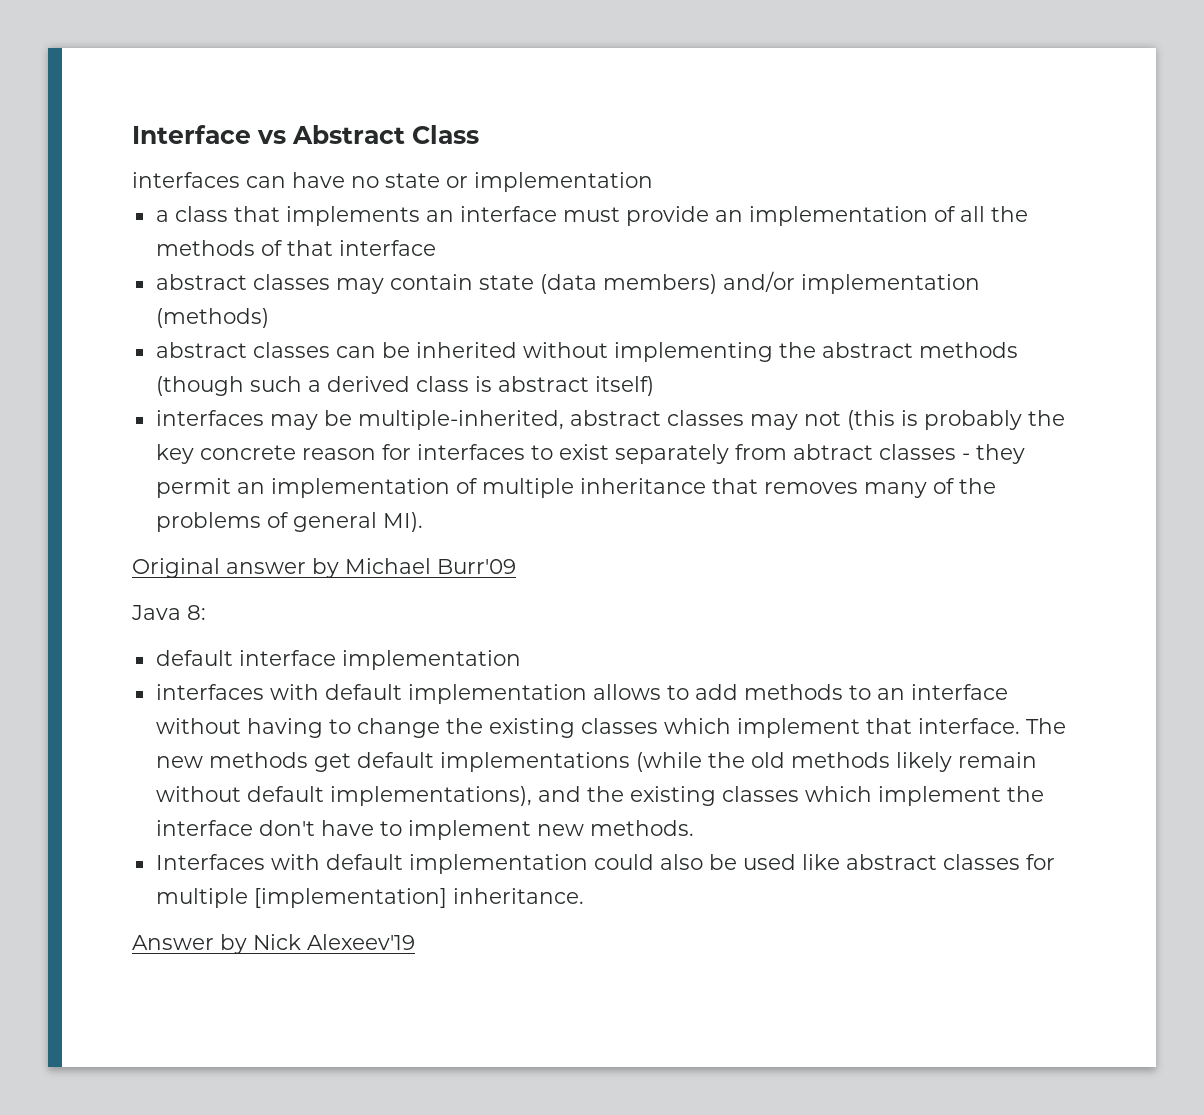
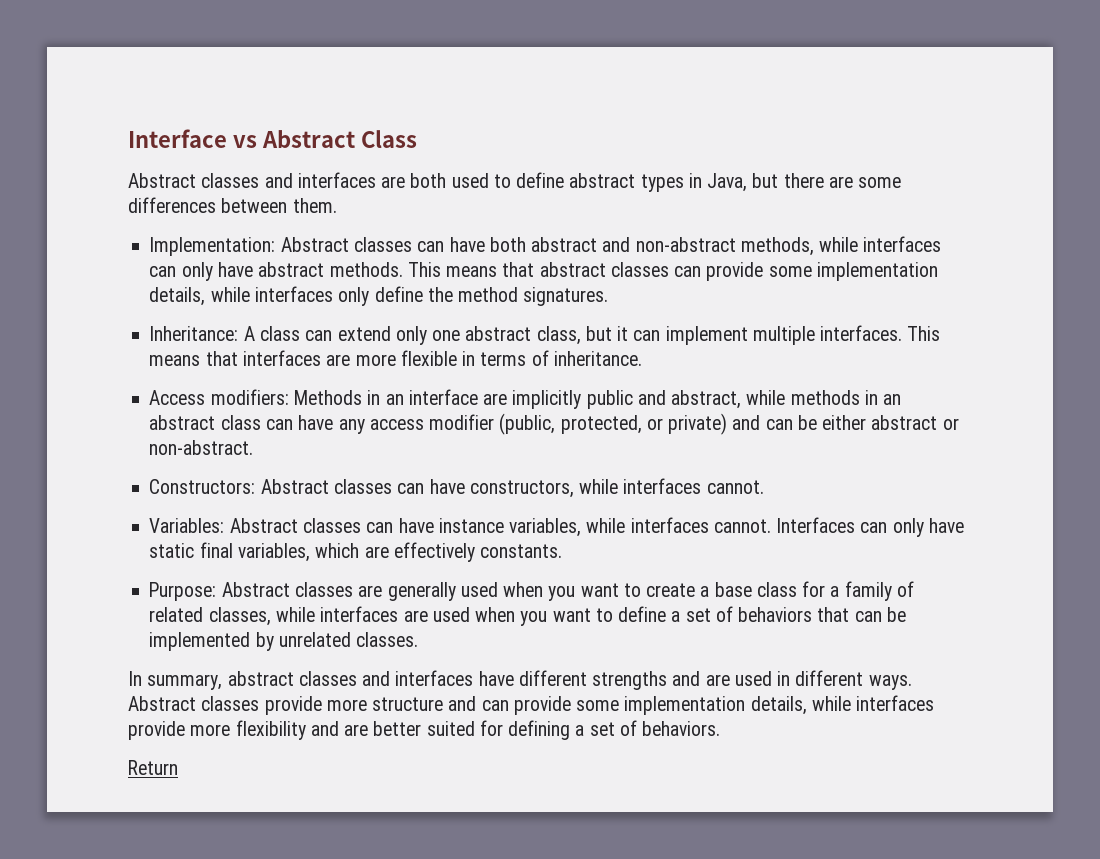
[132,172,653,192] [155,206,1028,226] [155,240,436,256] [155,271,980,294] [155,308,269,328] [155,342,1018,362] [155,376,654,396] [155,410,1065,430] [155,444,1025,464] [155,478,996,498] [155,512,423,532] [132,558,516,578] [131,605,206,620] [155,650,521,670] [155,684,1008,704] [155,718,1066,738] [155,752,1037,772] [155,786,1044,806] [155,820,694,840] [155,854,1055,874] [155,888,584,908] [132,934,415,954] interfaces can have no state or implementation // a class that implements an interface must provide an implementation of all the methods of that interface // abstract classes may contain state (data members) and/or implementation (methods) // abstract classes can be inherited without implementing the abstract methods (though such a derived class is abstract itself) // interfaces may be multiple-inherited, abstract classes may not (this is probably the key concrete reason for interfaces to exist separately from abtract classes - they permit an implementation of multiple inheritance that removes many of the problems of general MI). // Original answer by Michael Burr'09 // Java 8: // default interface implementation // interfaces with default implementation allows to add methods to an interface without having to change the existing classes which implement that interface. The new methods get default implementations (while the old methods likely remain without default implementations), and the existing classes which implement the interface don't have to implement new methods. // Interfaces with default implementation could also be used like abstract classes for multiple [implementation] inheritance. // Answer by Nick Alexeev'19 -> [128,172,902,192] [128,197,337,213] [149,236,942,256] [149,262,938,281] [149,286,609,306] [149,325,941,345] [149,350,642,366] [149,389,902,409] [149,413,959,435] [149,440,254,455] [149,478,764,498] [149,517,964,537] [149,542,563,562] [149,581,914,601] [149,606,906,626] [149,632,419,651] [128,670,912,690] [128,695,935,715] [128,720,721,740] [128,760,178,775] Abstract classes and interfaces are both used to define abstract types in Java, but there are some differences between them. // Implementation: Abstract classes can have both abstract and non-abstract methods, while interfaces can only have abstract methods. This means that abstract classes can provide some implementation details, while interfaces only define the method signatures. // Inheritance: A class can extend only one abstract class, but it can implement multiple interfaces. This means that interfaces are more flexible in terms of inheritance. // Access modifiers: Methods in an interface are implicitly public and abstract, while methods in an abstract class can have any access modifier (public, protected, or private) and can be either abstract or non-abstract. // Constructors: Abstract classes can have constructors, while interfaces cannot. // Variables: Abstract classes can have instance variables, while interfaces cannot. Interfaces can only have static final variables, which are effectively constants. // Purpose: Abstract classes are generally used when you want to create a base class for a family of related classes, while interfaces are used when you want to define a set of behaviors that can be implemented by unrelated classes. // In summary, abstract classes and interfaces have different strengths and are used in different ways. Abstract classes provide more structure and can provide some implementation details, while interfaces provide more flexibility and are better suited for defining a set of behaviors. // Return

